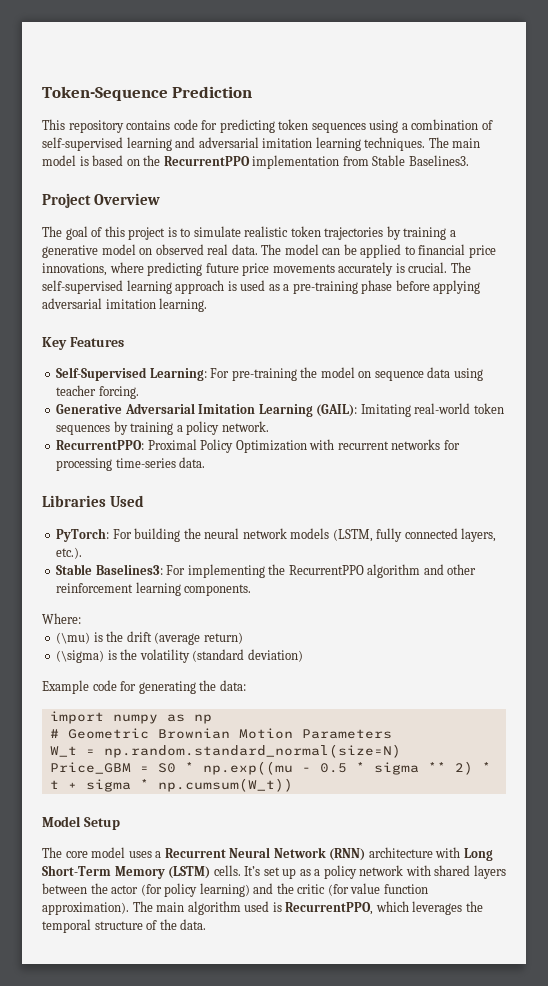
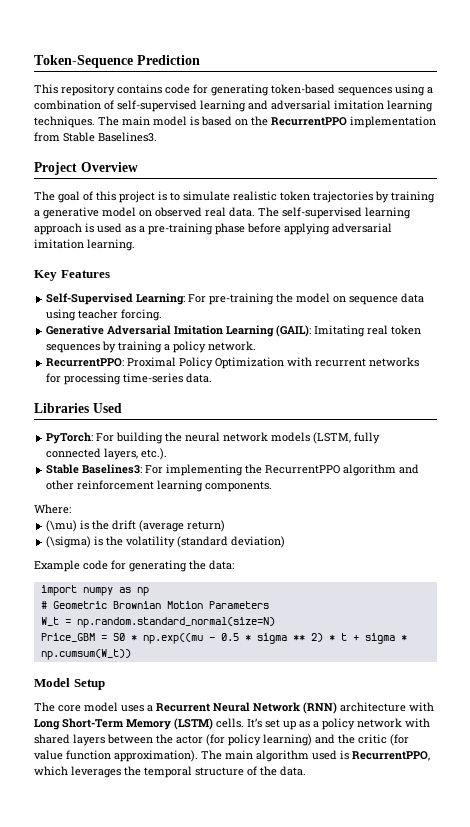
[219,119,309,133] predicting token -> [211,84,335,96] generating token-based
[284,244,496,258] [42,262,471,276] model can be applied to financial price innovations, where predicting future price movements accurately is crucial. The -> (279, 212) none
[414,403,471,414] real-world -> [367,325,389,335] real

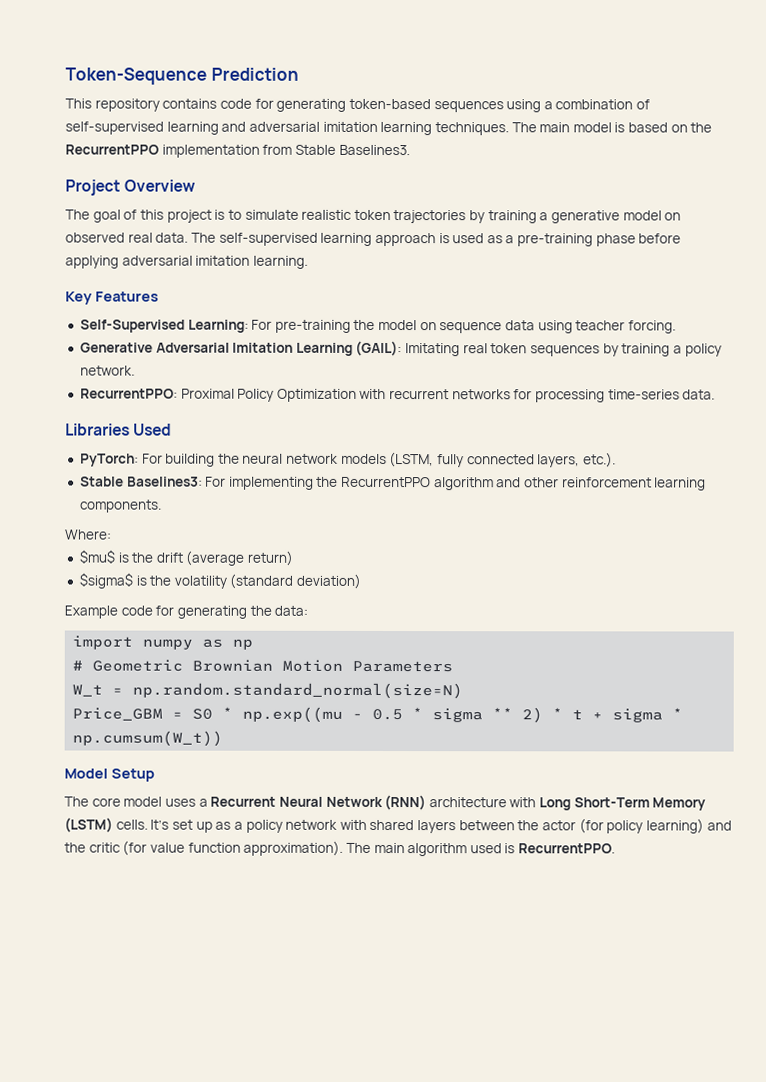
[46,520,78,532] (\mu) -> [78,549,115,564] $mu$
[46,536,92,548] (\sigma) -> [78,572,133,589] $sigma$
[352,751,430,761] [34,766,306,778] RecurrentPPO, which leverages the temporal structure of the data. -> [518,843,616,854] RecurrentPPO.

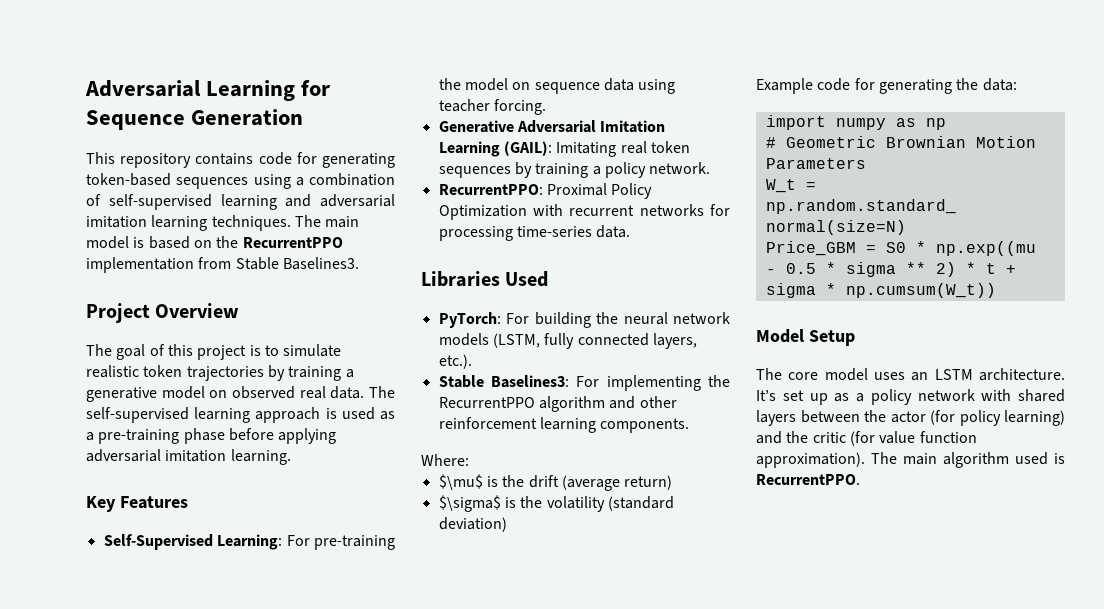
[65,67,299,85] Token-Sequence Prediction -> [85,80,331,101] [86,109,304,130] Adversarial Learning for Sequence Generation
[78,549,115,564] $mu$ -> [438,474,483,490] $\mu$
[78,572,133,589] $sigma$ -> [438,495,501,512] $\sigma$
[198,795,707,811] [64,817,148,833] a Recurrent Neural Network (RNN) architecture with Long Short-Term Memory (LSTM) cells. -> [911,368,1065,381] an LSTM architecture.

